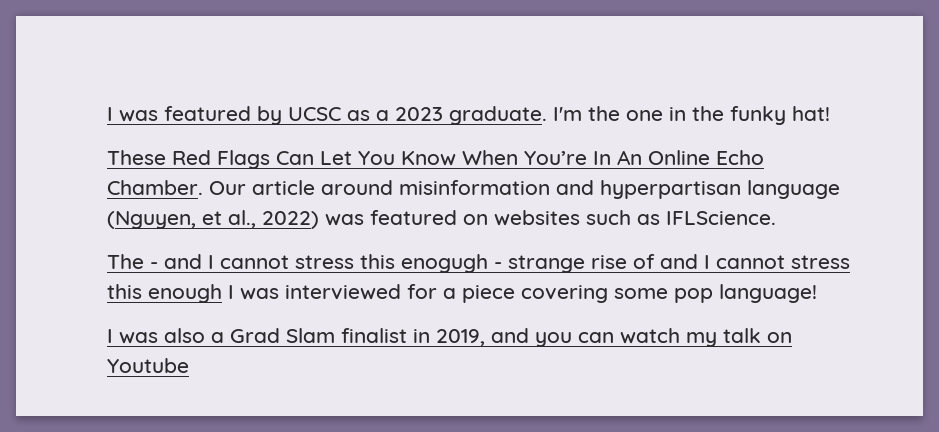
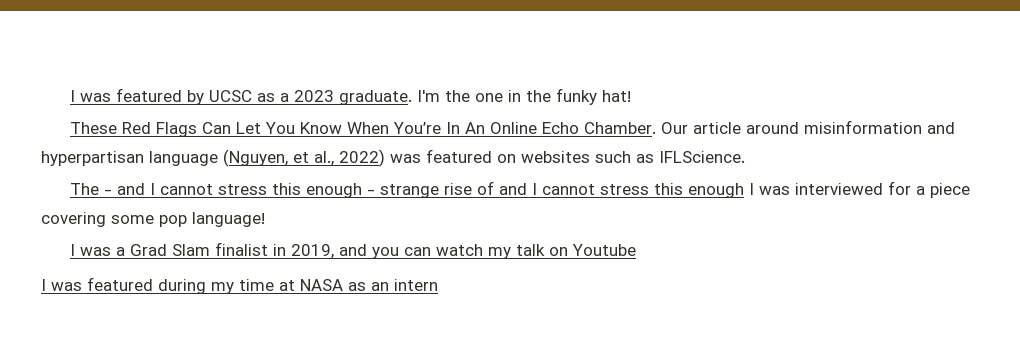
[401,254,488,273] enogugh -> [305,183,362,198] enough
[164,328,205,343] also -> (111, 251) none
(189, 365) none -> [41,277,438,294] // I was featured during my time at NASA as an intern

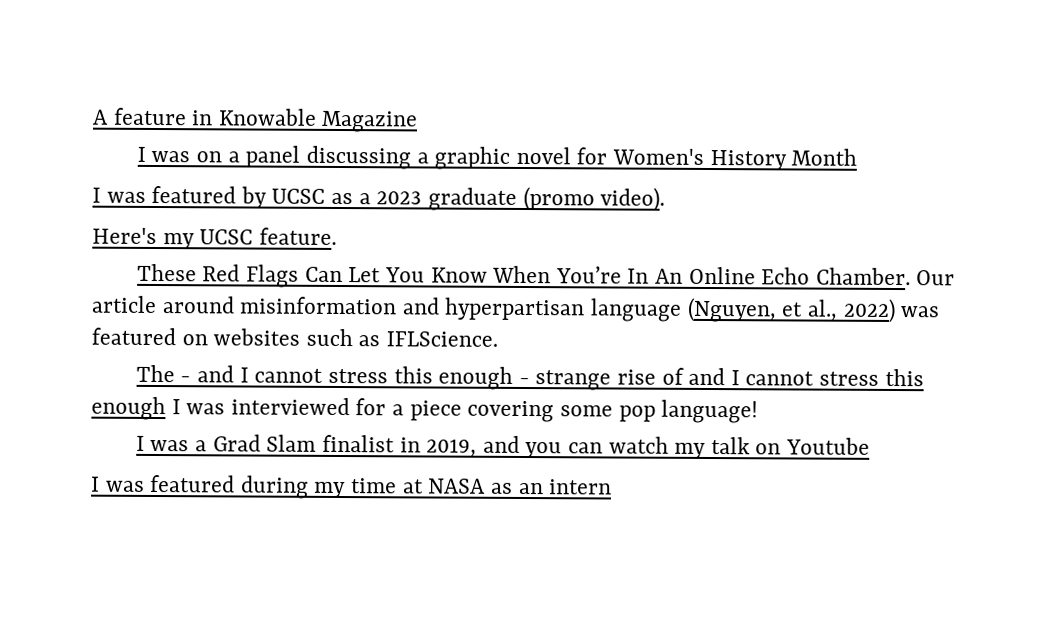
(69, 96) none -> [93,107,419,133] [136,145,858,171] A feature in Knowable Magazine // I was on a panel discussing a graphic novel for Women's History Month //
[338,88,631,105] graduate. I'm the one in the funky hat! -> [427,186,666,212] [92,227,337,250] graduate (promo video). // Here's my UCSC feature.

